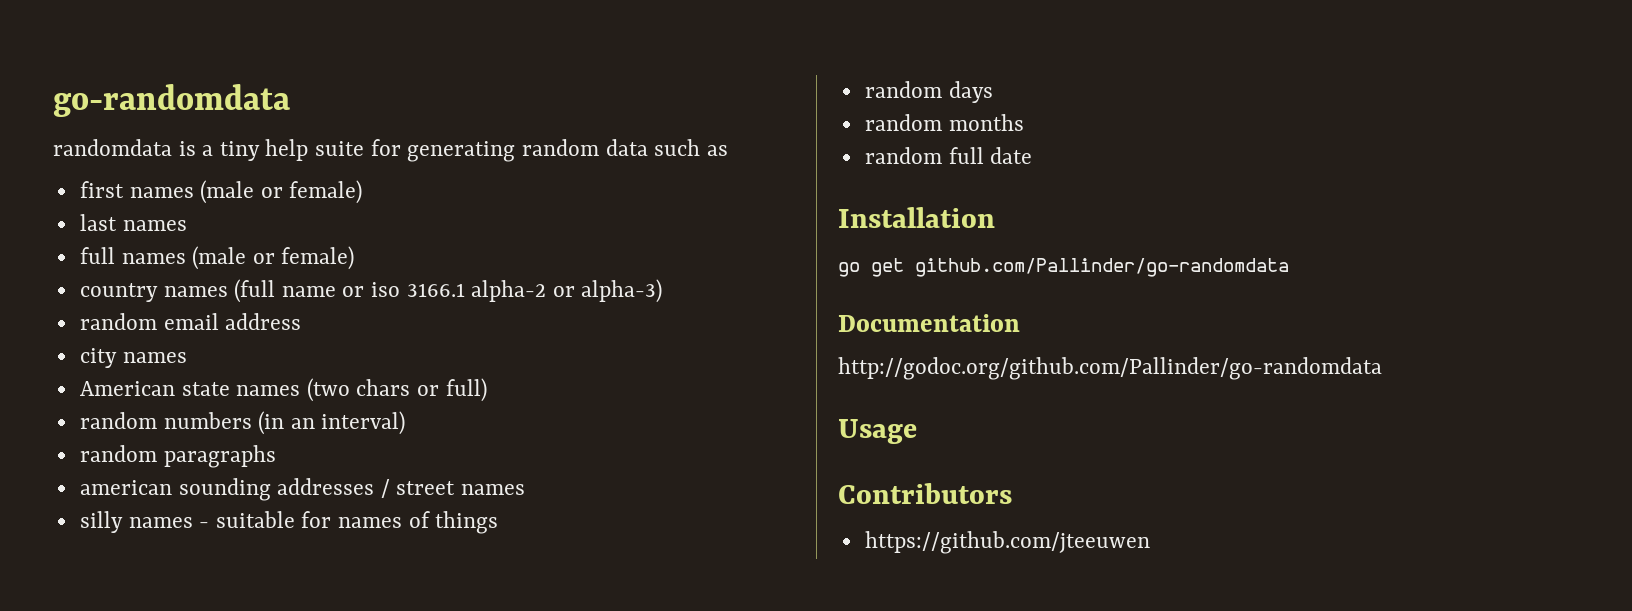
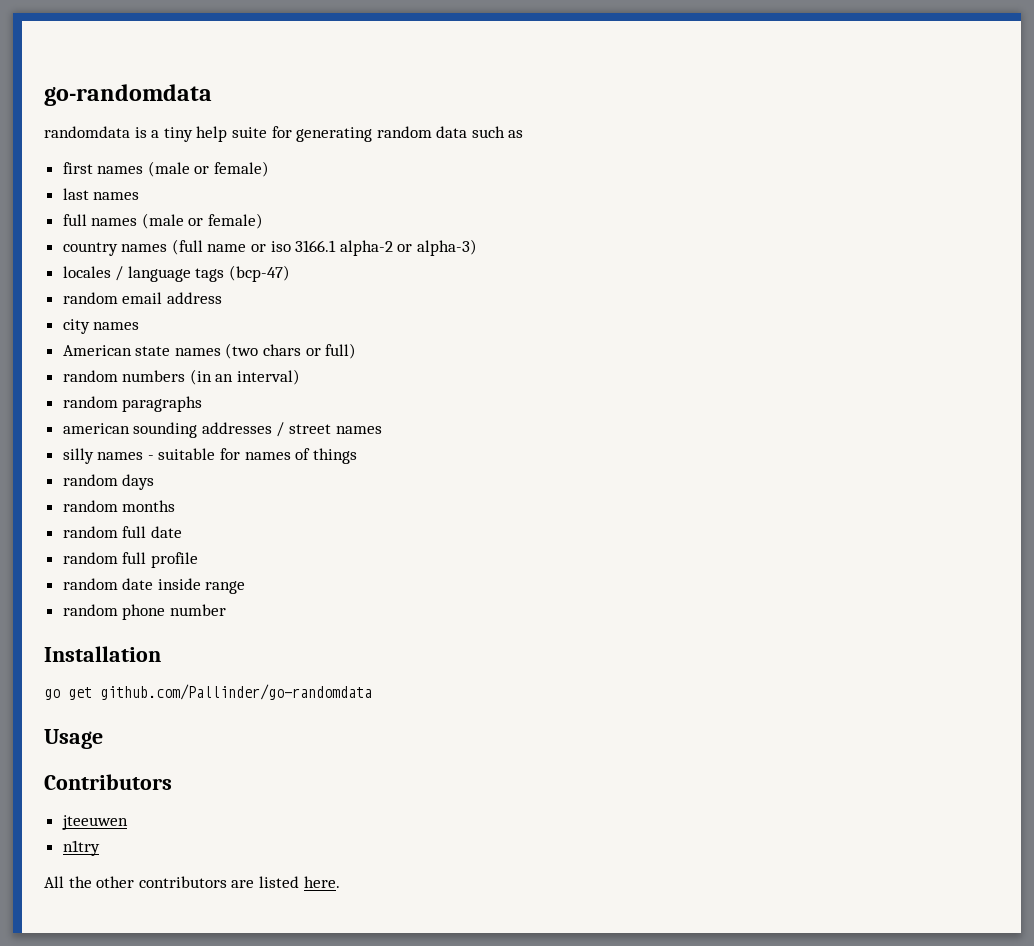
(663, 291) none -> [62,265,291,282] // locales / language tags (bcp-47)
(1033, 155) none -> [62,552,198,568] [62,578,246,594] [62,604,226,620] // random full profile // random date inside range // random phone number
[838,314,1020,332] [838,357,1382,380] // Documentation // http://godoc.org/github.com/Pallinder/go-randomdata -> (372, 692) none
[864,531,1150,554] https://github.com/jteeuwen -> [61,815,128,830] [62,840,100,856] [44,876,340,888] jteeuwen // n1try // All the other contributors are listed here.

